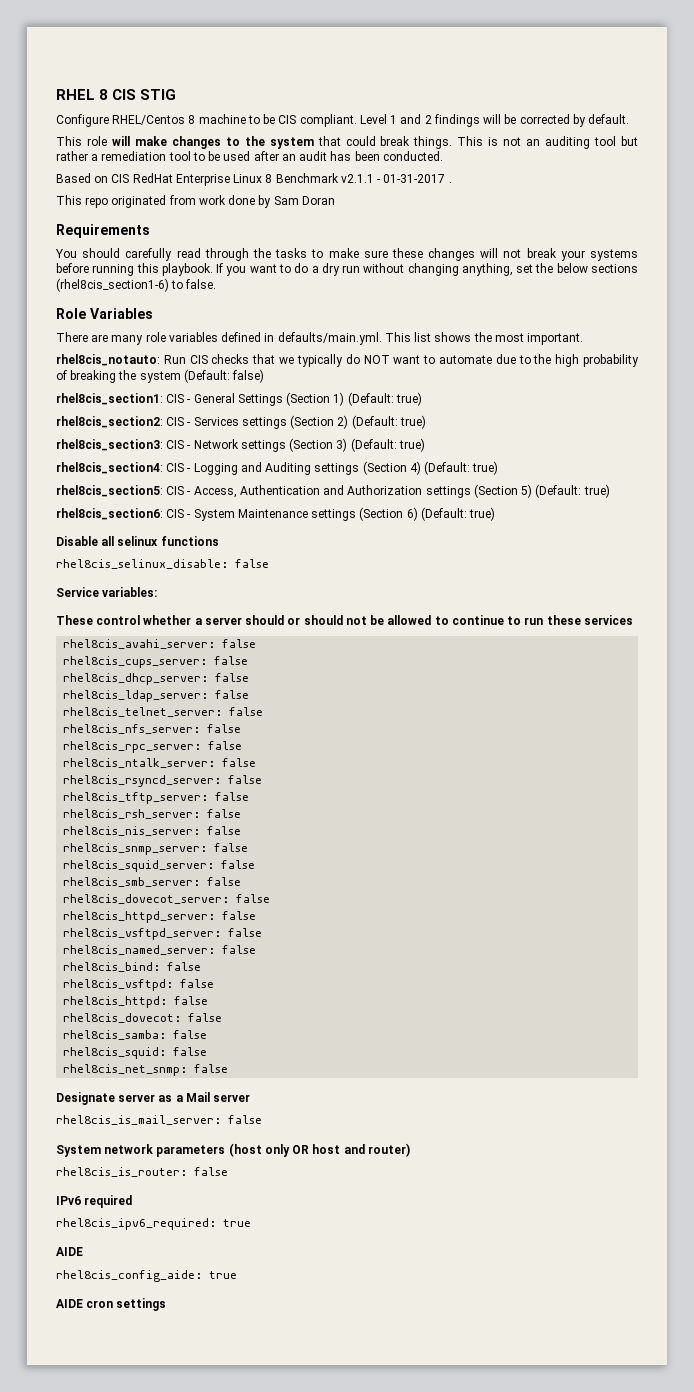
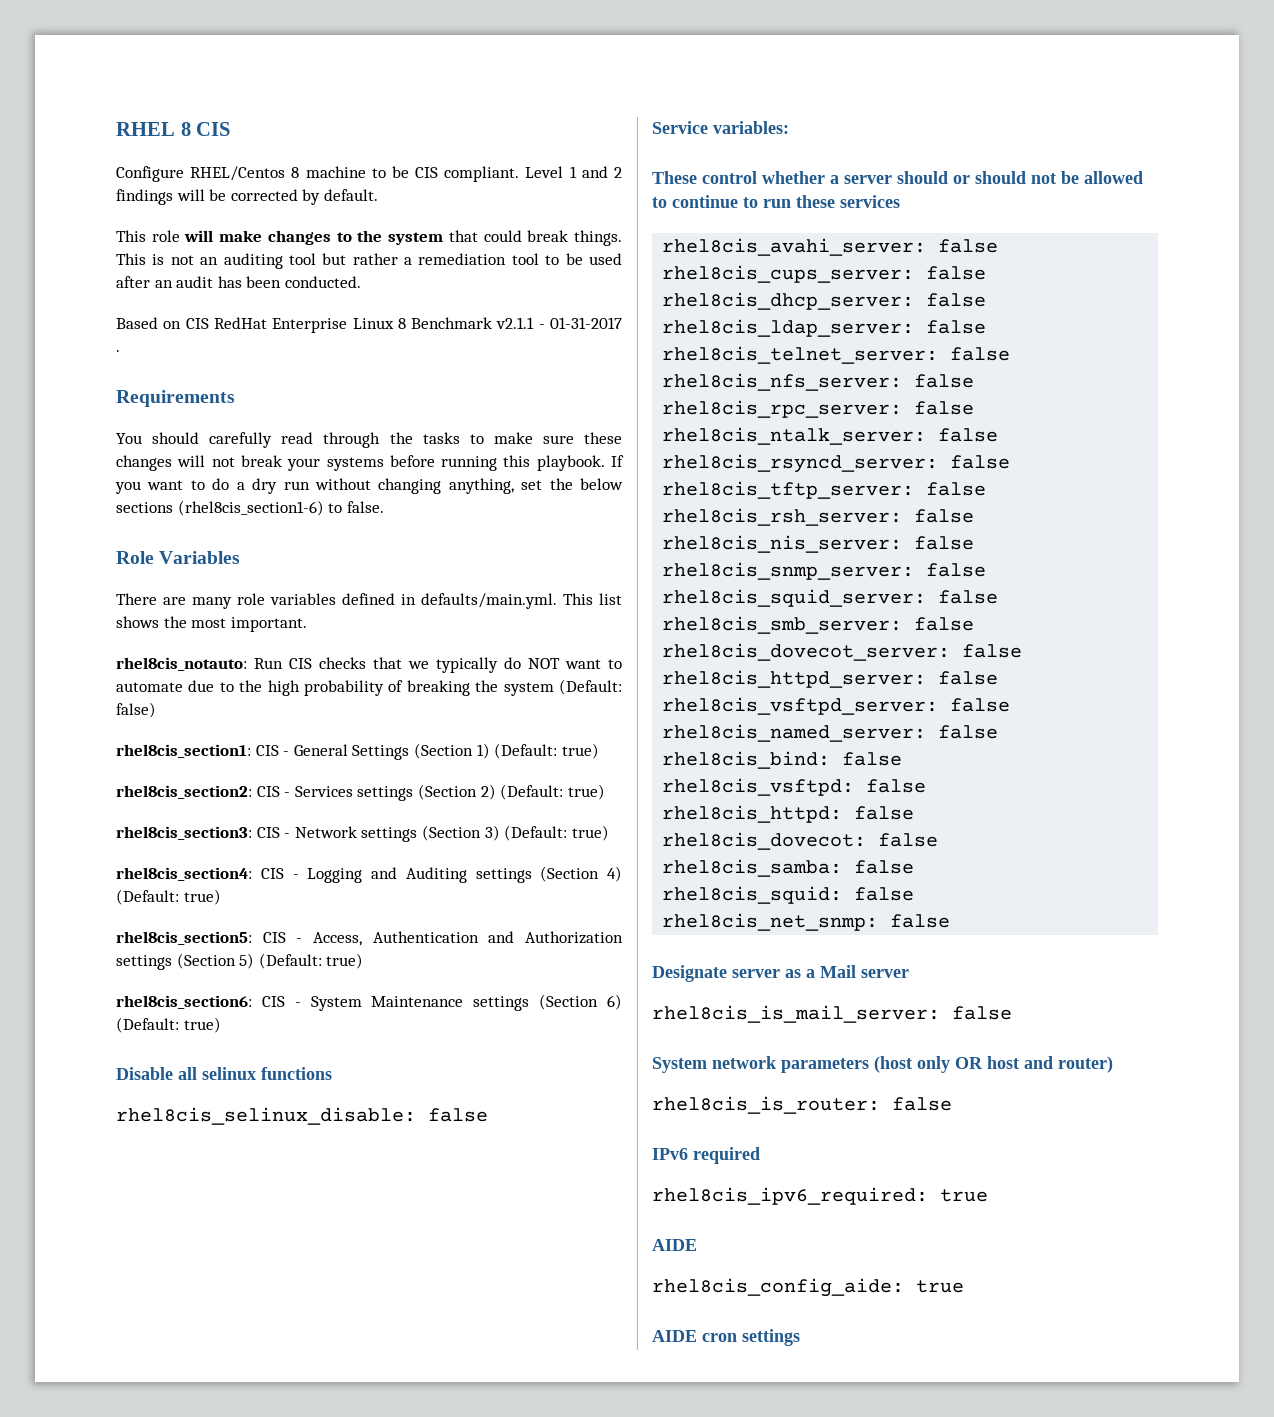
[140,89,177,100] STIG -> (231, 129) none
[56,195,335,208] // This repo originated from work done by Sam Doran -> (120, 351) none

